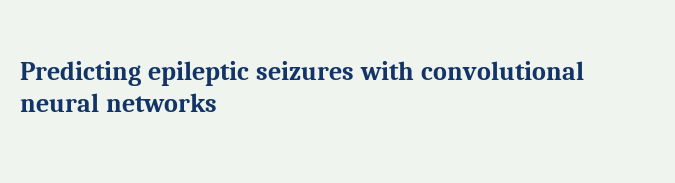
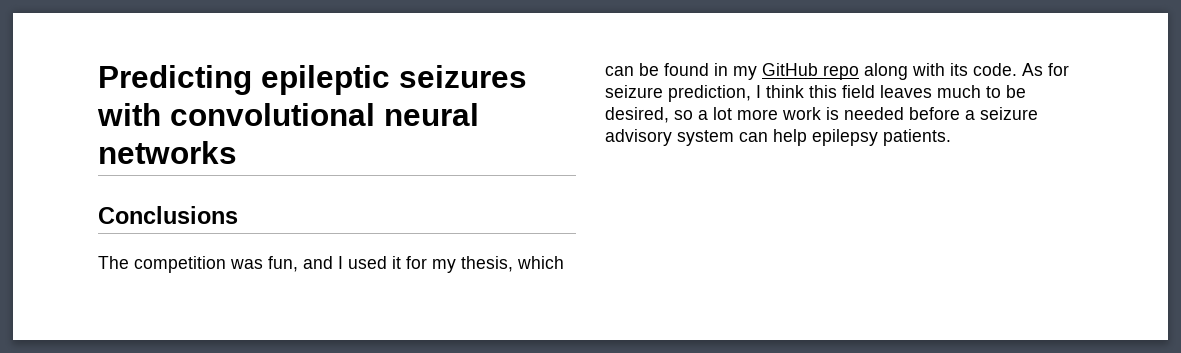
(217, 102) none -> [98,206,238,224] [98,256,564,273] [605,63,1069,80] [605,85,1026,102] [605,107,1038,123] [605,129,951,146] // Conclusions // The competition was fun, and I used it for my thesis, which can be found in my GitHub repo along with its code. As for seizure prediction, I think this field leaves much to be desired, so a lot more work is needed before a seizure advisory system can help epilepsy patients.

